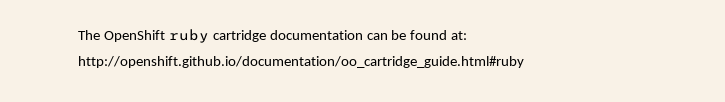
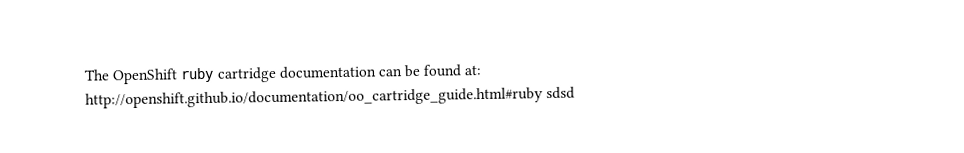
(524, 62) none -> [546,86,576,100] sdsd

